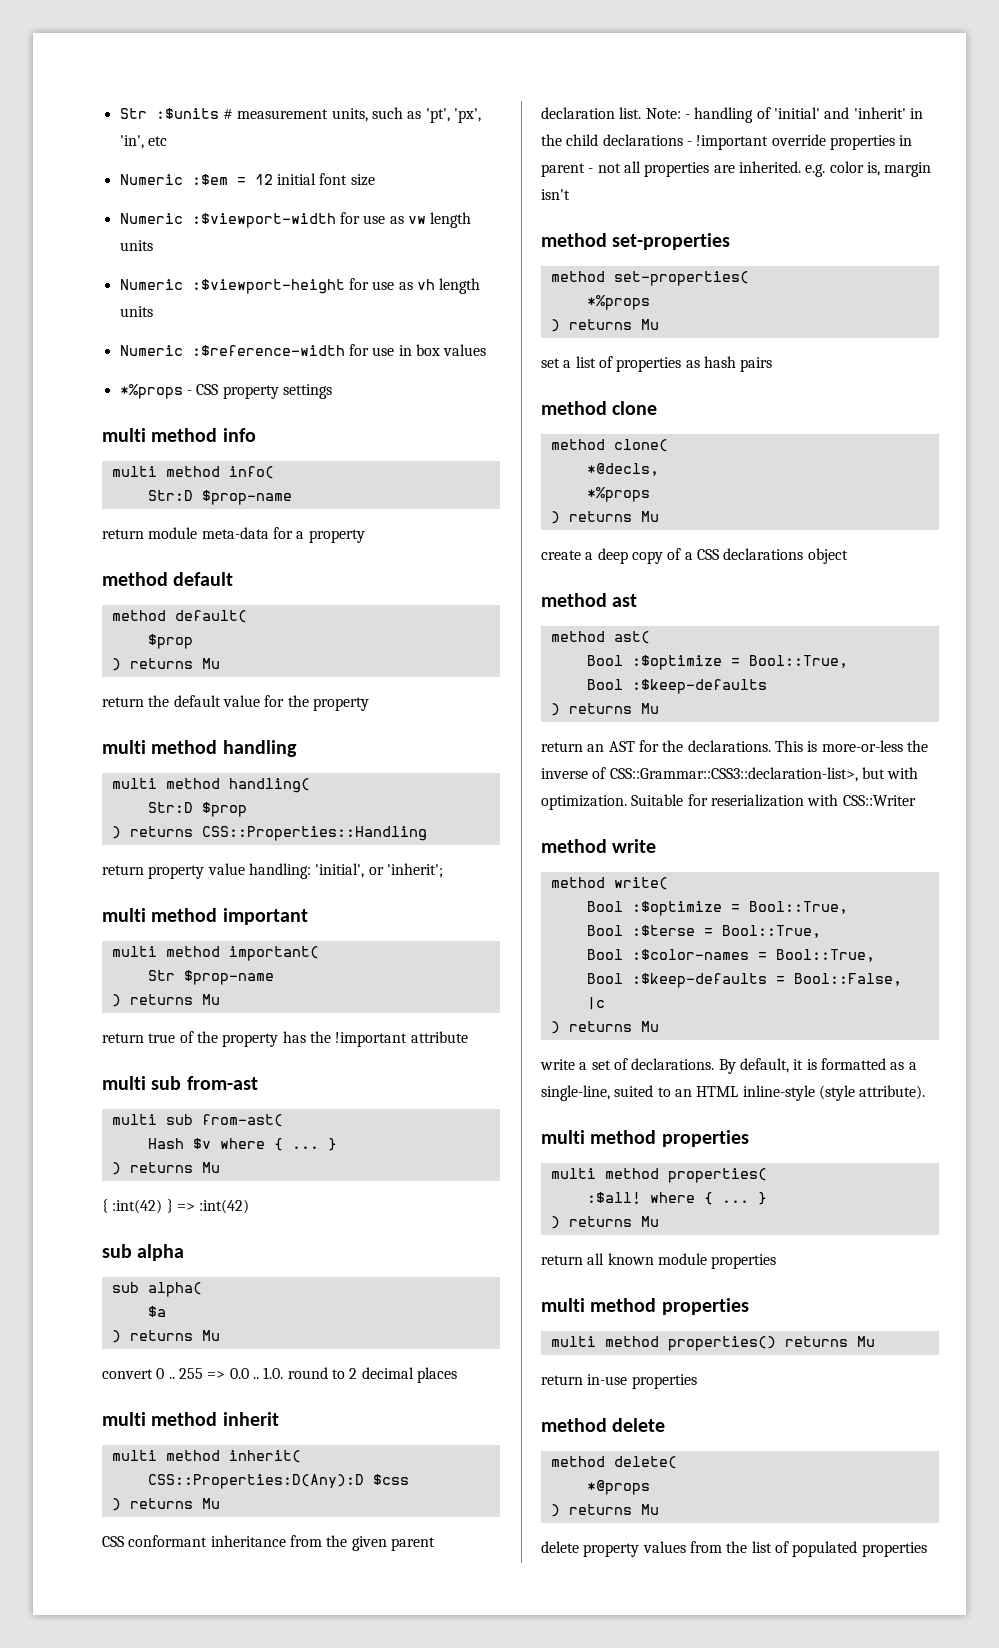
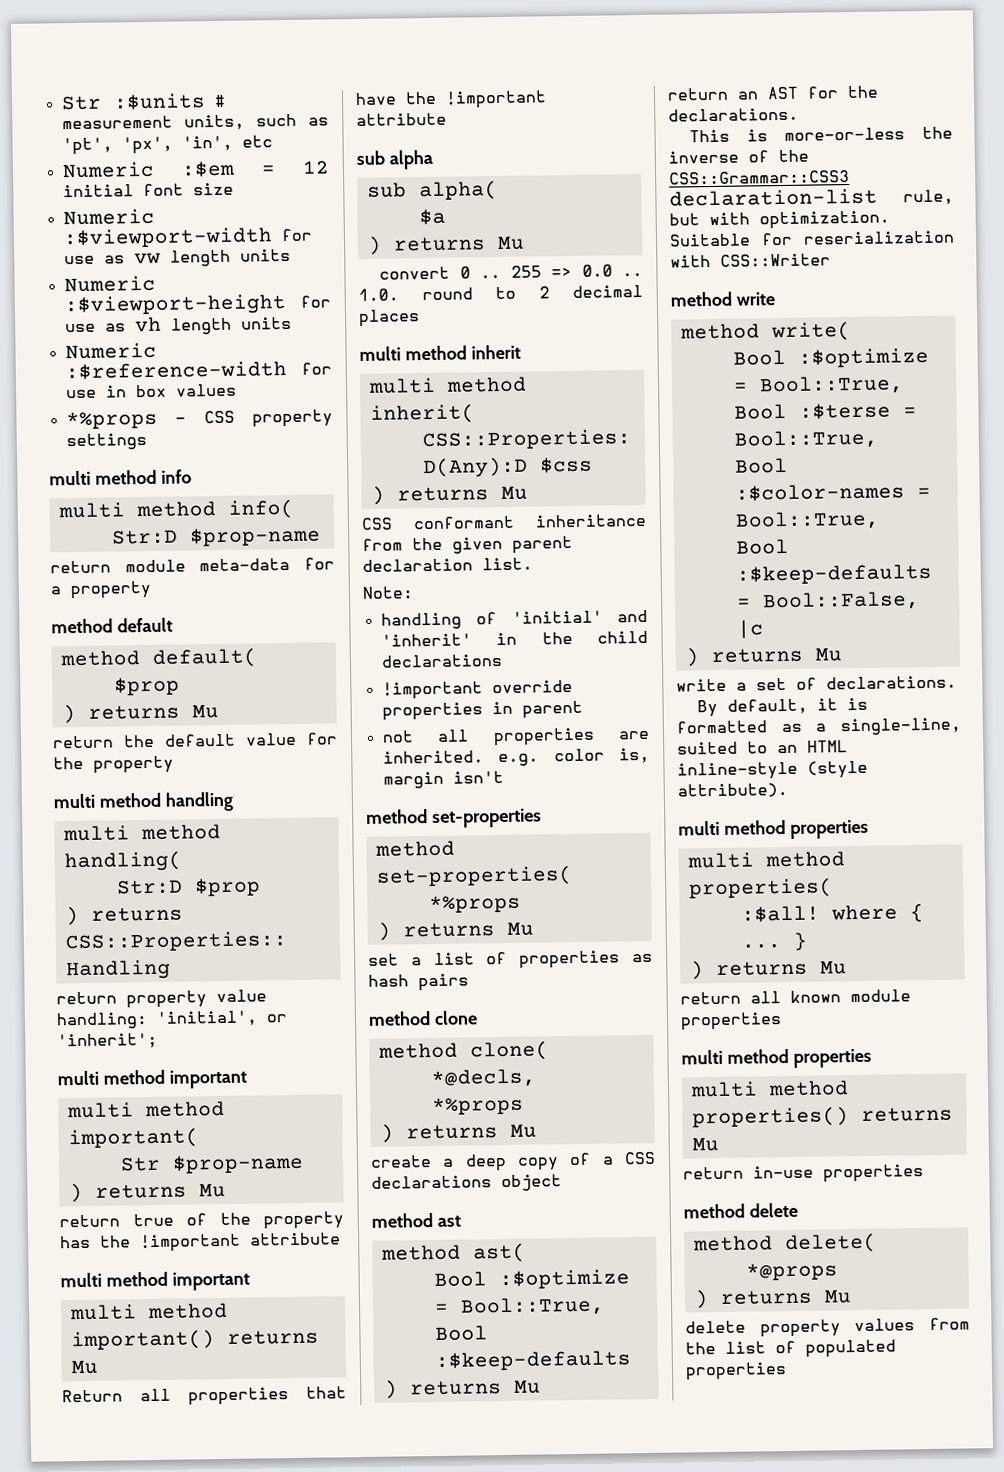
[151,1076,258,1090] [111,1114,283,1127] [147,1138,337,1151] [111,1162,220,1175] [102,1199,250,1214] sub from-ast // multi sub from-ast( // Hash $v where { ... } // ) returns Mu // { :int(42) } => :int(42) -> [105,1271,250,1291] [69,1302,228,1321] [70,1329,319,1351] [70,1359,98,1375] [62,1386,347,1406] [355,90,547,109] [356,112,447,126] method important // multi method important() returns Mu // Return all properties that have the !important attribute
(642, 113) none -> (533, 564) //
[684,114,690,119] - -> (414, 592) //
[686,141,692,146] - -> (503, 660) //
[588,168,594,173] - -> (583, 709) //
(771, 746) none -> (799, 114) //
[609,767,858,782] CSS::Grammar::CSS3::declaration-list>, -> [778,149,809,163] [669,170,850,185] [669,188,954,207] the CSS::Grammar::CSS3 declaration-list rule,
(715, 1064) none -> (957, 682) //

